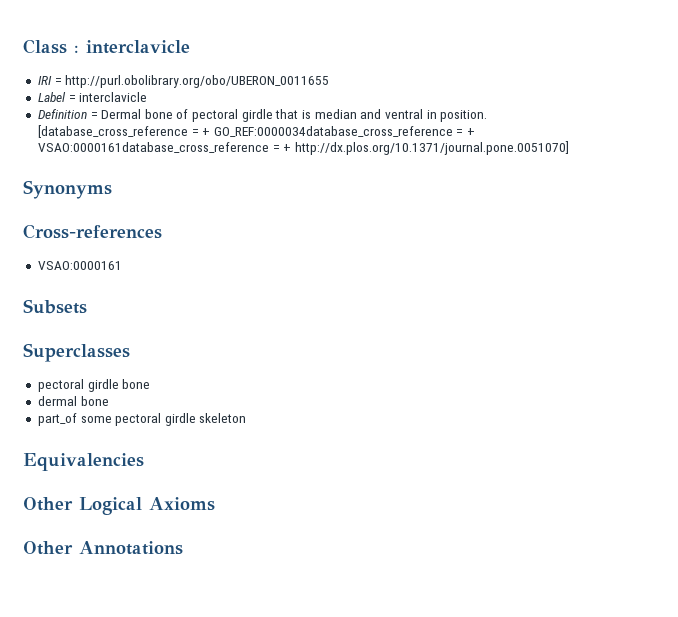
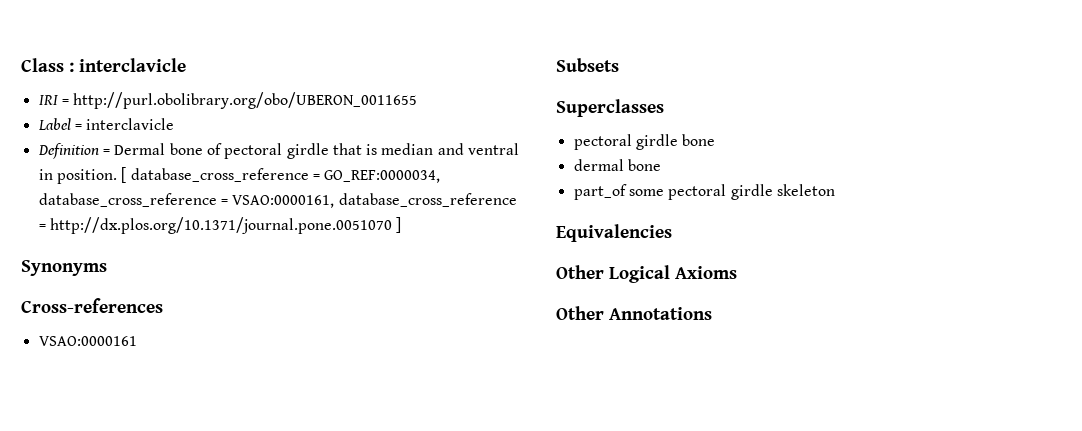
[37,125,476,138] [37,141,569,155] [database_cross_reference = + GO_REF:0000034database_cross_reference = + VSAO:0000161database_cross_reference = + http://dx.plos.org/10.1371/journal.pone.0051070] -> [121,167,441,183] [38,193,517,208] [38,217,402,234] [ database_cross_reference = GO_REF:0000034, database_cross_reference = VSAO:0000161, database_cross_reference = http://dx.plos.org/10.1371/journal.pone.0051070 ]

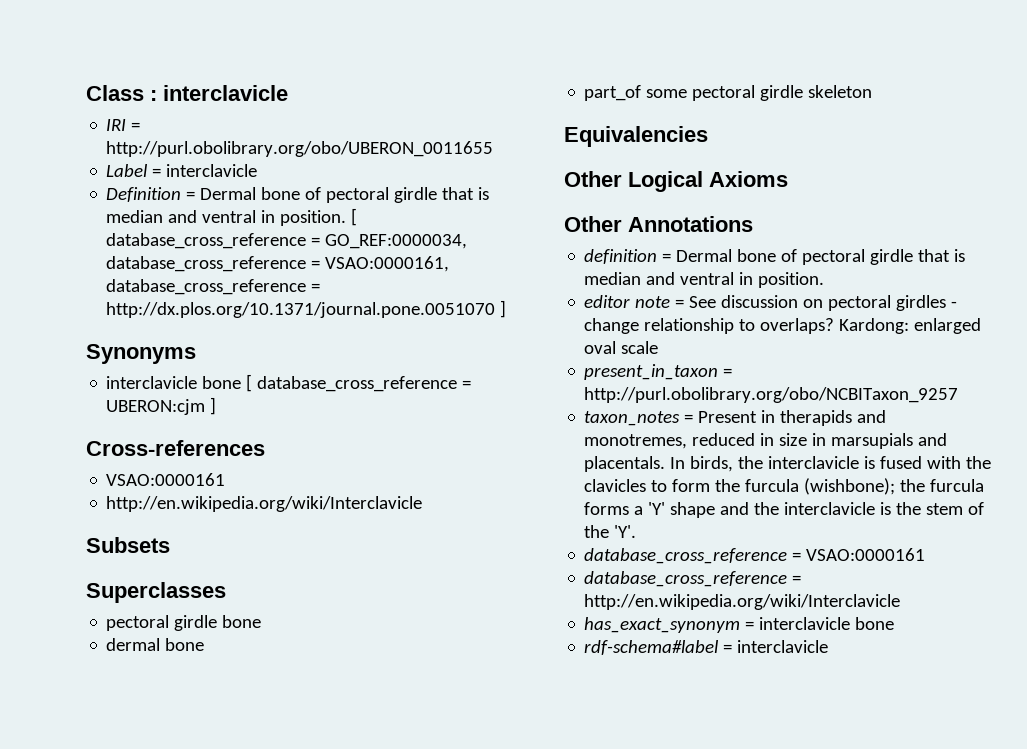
(107, 268) none -> [106,374,472,392] [106,397,217,415] // interclavicle bone [ database_cross_reference = UBERON:cjm ]
(137, 341) none -> [106,496,423,512] // http://en.wikipedia.org/wiki/Interclavicle
(712, 313) none -> [584,249,966,265] [584,272,825,288] [584,295,958,311] [584,318,982,334] [584,341,659,354] [584,364,733,380] [584,387,959,403] [584,410,887,426] [584,433,948,449] [584,456,992,472] [584,478,985,495] [584,502,985,518] [584,525,637,538] [584,548,926,564] [584,571,802,587] [584,594,901,610] [584,617,895,633] [584,640,829,655] // definition = Dermal bone of pectoral girdle that is median and ventral in position. // editor note = See discussion on pectoral girdles - change relationship to overlaps? Kardong: enlarged oval scale // present_in_taxon = http://purl.obolibrary.org/obo/NCBITaxon_9257 // taxon_notes = Present in therapids and monotremes, reduced in size in marsupials and placentals. In birds, the interclavicle is fused with the clavicles to form the furcula (wishbone); the furcula forms a 'Y' shape and the interclavicle is the stem of the 'Y'. // database_cross_reference = VSAO:0000161 // database_cross_reference = http://en.wikipedia.org/wiki/Interclavicle // has_exact_synonym = interclavicle bone // rdf-schema#label = interclavicle

